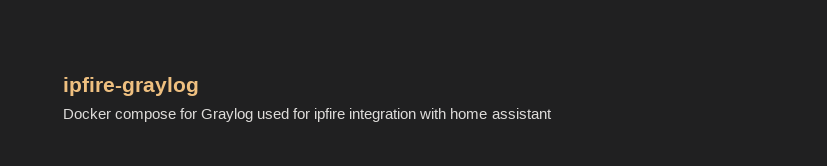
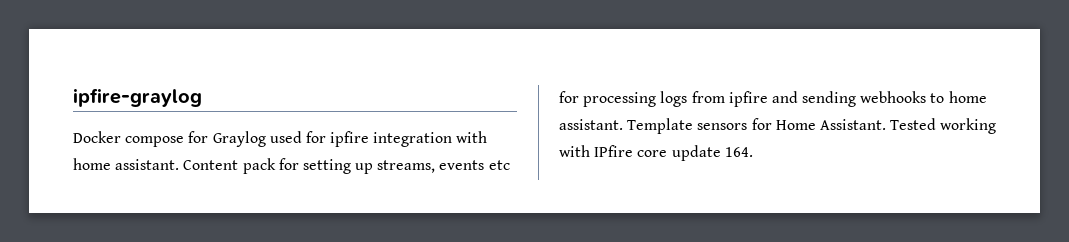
[491,108,552,119] assistant -> [115,158,510,174] [559,91,987,107] [559,118,997,134] [559,145,753,161] assistant. Content pack for setting up streams, events etc for processing logs from ipfire and sending webhooks to home assistant. Template sensors for Home Assistant. Tested working with IPfire core update 164.

